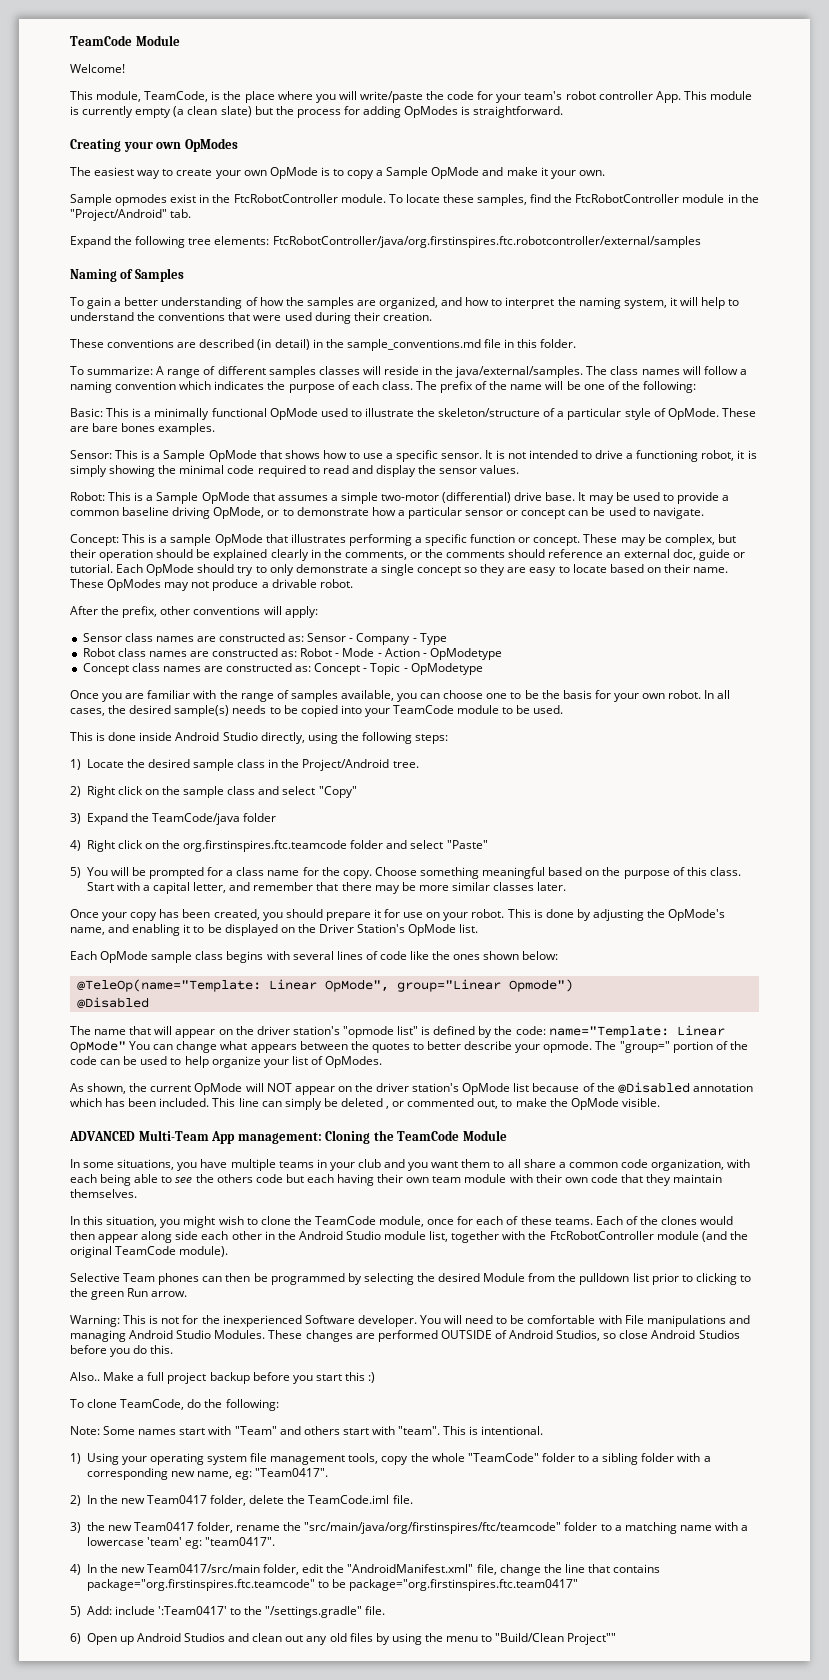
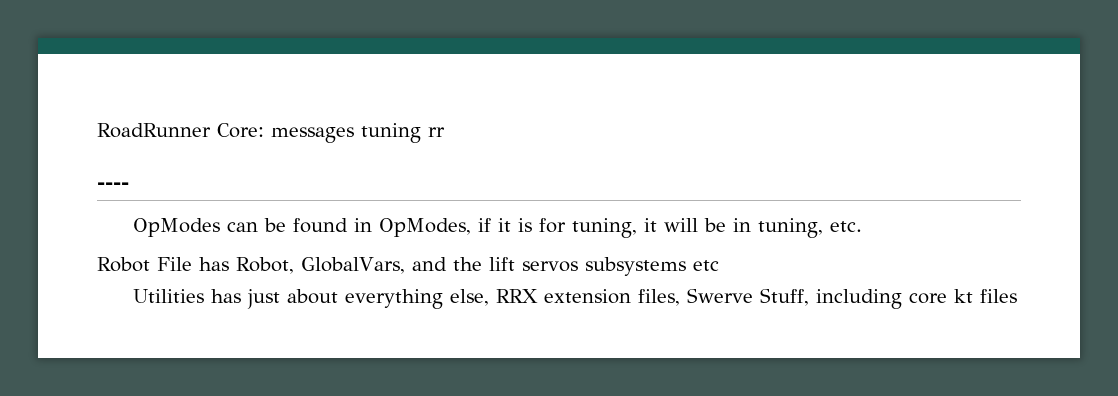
[70,35,180,46] [70,64,125,73] [70,91,752,103] [70,106,564,118] [70,138,238,152] [70,167,605,179] [70,194,759,206] [70,209,192,221] [70,236,701,248] [70,268,184,282] [70,297,740,309] [70,312,432,324] [70,339,577,351] [70,366,747,378] [70,381,696,393] [70,408,756,420] [70,423,216,435] [70,450,757,462] [70,465,520,477] [70,492,730,504] [70,507,704,519] [70,534,736,546] [70,549,745,561] [70,564,729,576] [70,579,353,591] [70,606,318,618] [82,633,447,645] [82,648,502,660] [82,663,483,675] [70,690,731,702] [70,705,564,717] [70,732,449,744] [70,759,419,771] [70,786,357,798] [70,813,277,825] [70,840,488,852] [70,867,741,879] [86,882,567,894] [70,909,726,921] [70,924,479,936] [70,951,559,963] [76,979,573,992] [76,997,149,1009] [70,1025,725,1038] [70,1040,748,1053] [70,1056,383,1068] [70,1082,753,1095] [70,1098,660,1110] [69,1130,507,1144] [70,1159,751,1171] [70,1174,723,1186] [70,1189,137,1198] [70,1216,734,1228] [70,1231,748,1243] [70,1246,229,1258] [70,1273,751,1285] [70,1288,188,1300] [70,1315,750,1327] [70,1330,740,1342] [70,1345,174,1357] [70,1372,376,1384] [70,1399,279,1411] [70,1426,544,1435] [70,1453,711,1465] [86,1468,329,1480] [70,1495,413,1506] [70,1522,749,1534] [86,1537,276,1549] [70,1564,661,1576] [86,1579,579,1591] [70,1606,386,1618] [70,1633,617,1645] TeamCode Module // Welcome! // This module, TeamCode, is the place where you will write/paste the code for your team's robot controller App. This module is currently empty (a clean slate) but the process for adding OpModes is straightforward. // Creating your own OpModes // The easiest way to create your own OpMode is to copy a Sample OpMode and make it your own. // Sample opmodes exist in the FtcRobotController module. To locate these samples, find the FtcRobotController module in the "Project/Android" tab. // Expand the following tree elements: FtcRobotController/java/org.firstinspires.ftc.robotcontroller/external/samples // Naming of Samples // To gain a better understanding of how the samples are organized, and how to interpret the naming system, it will help to understand the conventions that were used during their creation. // These conventions are described (in detail) in the sample_conventions.md file in this folder. // To summarize: A range of different samples classes will reside in the java/external/samples. The class names will follow a naming convention which indicates the purpose of each class. The prefix of the name will be one of the following: // Basic: This is a minimally functional OpMode used to illustrate the skeleton/structure of a particular style of OpMode. These are bare bones examples. // Sensor: This is a Sample OpMode that shows how to use a specific sensor. It is not intended to drive a functioning robot, it is simply showing the minimal code required to read and display the sensor values. // Robot: This is a Sample OpMode that assumes a simple two-motor (differential) drive base. It may be used to provide a common baseline driving OpMode, or to demonstrate how a particular sensor or concept can be used to navigate. // Concept: This is a sample OpMode that illustrates performing a specific function or concept. These may be complex, but their operation should be explained clearly in the comments, or the comments should reference an external doc, guide or tutorial. Each OpMode should try to only demonstrate a single concept so they are easy to locate based on their name. These OpModes may not produce a drivable robot. // After the prefix, other conventions will apply: // Sensor class names are constructed as: Sensor - Company - Type // Robot class names are constructed as: Robot - Mode - Action - OpModetype // Concept class names are constructed as: Concept - Topic - OpModetype // Once you are familiar with the range of samples available, you can choose one to be the basis for your own robot. In all cases, the desired sample(s) needs to be copied into your TeamCode module to be used. // This is done inside Android Studio directly, using the following steps: // 1) Locate the desired sample class in the Project/Android tree. // 2) Right click on the sample class and select "Copy" // 3) Expand the TeamCode/java folder // 4) Right click on the org.firstinspires.ftc.teamcode folder and select "Paste" // 5) You will be prompted for a class name for the copy. Choose something meaningful based on the purpose of this class. Start with a capital letter, and remember that there may be more similar classes later. // Once your copy has been created, you should prepare it for use on your robot. This is done by adjusting the OpMode's name, and enabling it to be displayed on the Driver Station's OpMode list. // Each OpMode sample class begins with several lines of code like the ones shown below: // @TeleOp(name="Template: Linear OpMode", group="Linear Opmode") // @Disabled // The name that will appear on the driver station's "opmode list" is defined by the code: name="Template: Linear OpMode" You can change what appears between the quotes to better describe your opmode. The "group=" portion of the code can be used to help organize your list of OpModes. // As shown, the current OpMode will NOT appear on the driver station's OpMode list because of the @Disabled annotation which has been included. This line can simply be deleted , or commented out, to make the OpMode visible. // ADVANCED Multi-Team App management: Cloning the TeamCode Module // In some situations, you have multiple teams in your club and you want them to all share a common code organization, with each being able to see the others code but each having their own team module with their own code that they maintain themselves. // In this situation, you might wish to clone the TeamCode module, once for each of these teams. Each of the clones would then appear along side each other in the Android Studio module list, together with the FtcRobotController module (and the original TeamCode module). // Selective Team phones can then be programmed by selecting the desired Module from the pulldown list prior to clicking to the green Run arrow. // Warning: This is not for the inexperienced Software developer. You will need to be comfortable with File manipulations and managing Android Studio Modules. These changes are performed OUTSIDE of Android Studios, so close Android Studios before you do this. // Also.. Make a full project backup before you start this :) // To clone TeamCode, do the following: // Note: Some names start with "Team" and others start with "team". This is intentional. // 1) Using your operating system file management tools, copy the whole "TeamCode" folder to a sibling folder with a corresponding new name, eg: "Team0417". // 2) In the new Team0417 folder, delete the TeamCode.iml file. // 3) the new Team0417 folder, rename the "src/main/java/org/firstinspires/ftc/teamcode" folder to a matching name with a lowercase 'team' eg: "team0417". // 4) In the new Team0417/src/main folder, edit the "AndroidManifest.xml" file, change the line that contains package="org.firstinspires.ftc.teamcode" to be package="org.firstinspires.ftc.team0417" // 5) Add: include ':Team0417' to the "/settings.gradle" file. // 6) Open up Android Studios and clean out any old files by using the menu to "Build/Clean Project"" -> [97,123,445,143] [97,182,129,190] [132,218,862,238] [97,257,719,276] [132,288,1017,309] RoadRunner Core: messages tuning rr // ---- // OpModes can be found in OpModes, if it is for tuning, it will be in tuning, etc. // Robot File has Robot, GlobalVars, and the lift servos subsystems etc // Utilities has just about everything else, RRX extension files, Swerve Stuff, including core kt files

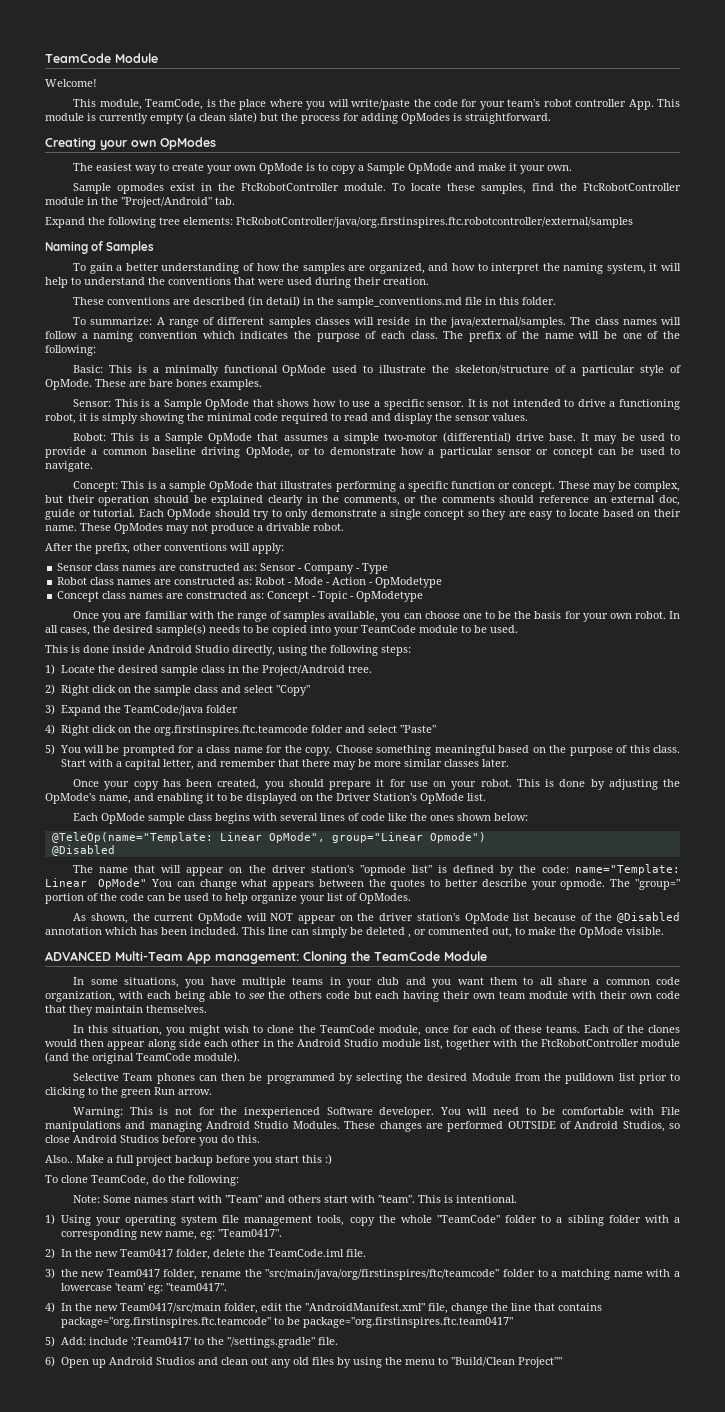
[97,123,445,143] [97,182,129,190] [132,218,862,238] [97,257,719,276] [132,288,1017,309] RoadRunner Core: messages tuning rr // ---- // OpModes can be found in OpModes, if it is for tuning, it will be in tuning, etc. // Robot File has Robot, GlobalVars, and the lift servos subsystems etc // Utilities has just about everything else, RRX extension files, Swerve Stuff, including core kt files -> [45,53,158,63] [45,79,97,87] [73,99,680,110] [45,112,551,124] [45,137,216,150] [73,163,573,174] [73,183,682,194] [45,197,235,208] [45,217,633,228] [45,241,155,254] [73,263,681,274] [45,277,429,288] [73,296,557,308] [73,317,681,328] [45,331,680,342] [45,345,96,356] [73,365,681,376] [45,379,262,390] [73,399,681,410] [45,413,528,424] [73,432,680,444] [45,447,680,458] [45,461,93,472] [73,481,680,492] [45,495,680,506] [45,509,681,520] [45,523,344,534] [45,543,284,554] [57,563,389,574] [57,577,443,588] [57,591,424,602] [73,611,680,622] [45,624,518,636] [45,645,411,656] [45,664,372,676] [45,684,310,696] [45,704,238,716] [45,724,436,736] [45,744,681,756] [60,759,509,770] [73,779,680,790] [45,793,486,804] [73,813,529,824] [51,832,486,843] [51,845,115,856] [73,864,680,876] [45,878,681,890] [45,893,411,904] [73,912,681,924] [45,927,664,938] [45,951,487,964] [73,977,680,988] [45,991,680,1002] [45,1005,207,1016] [73,1025,680,1036] [45,1039,681,1050] [45,1052,240,1064] [73,1073,681,1084] [45,1087,212,1098] [73,1107,680,1118] [45,1121,680,1132] [45,1135,260,1146] [45,1154,332,1166] [45,1175,239,1186] [73,1195,518,1203] [45,1214,680,1226] [60,1229,282,1240] [45,1248,366,1260] [45,1268,680,1280] [60,1283,227,1294] [45,1302,602,1314] [60,1317,513,1328] [45,1336,338,1348] [45,1356,562,1368] TeamCode Module // Welcome! // This module, TeamCode, is the place where you will write/paste the code for your team's robot controller App. This module is currently empty (a clean slate) but the process for adding OpModes is straightforward. // Creating your own OpModes // The easiest way to create your own OpMode is to copy a Sample OpMode and make it your own. // Sample opmodes exist in the FtcRobotController module. To locate these samples, find the FtcRobotController module in the "Project/Android" tab. // Expand the following tree elements: FtcRobotController/java/org.firstinspires.ftc.robotcontroller/external/samples // Naming of Samples // To gain a better understanding of how the samples are organized, and how to interpret the naming system, it will help to understand the conventions that were used during their creation. // These conventions are described (in detail) in the sample_conventions.md file in this folder. // To summarize: A range of different samples classes will reside in the java/external/samples. The class names will follow a naming convention which indicates the purpose of each class. The prefix of the name will be one of the following: // Basic: This is a minimally functional OpMode used to illustrate the skeleton/structure of a particular style of OpMode. These are bare bones examples. // Sensor: This is a Sample OpMode that shows how to use a specific sensor. It is not intended to drive a functioning robot, it is simply showing the minimal code required to read and display the sensor values. // Robot: This is a Sample OpMode that assumes a simple two-motor (differential) drive base. It may be used to provide a common baseline driving OpMode, or to demonstrate how a particular sensor or concept can be used to navigate. // Concept: This is a sample OpMode that illustrates performing a specific function or concept. These may be complex, but their operation should be explained clearly in the comments, or the comments should reference an external doc, guide or tutorial. Each OpMode should try to only demonstrate a single concept so they are easy to locate based on their name. These OpModes may not produce a drivable robot. // After the prefix, other conventions will apply: // Sensor class names are constructed as: Sensor - Company - Type // Robot class names are constructed as: Robot - Mode - Action - OpModetype // Concept class names are constructed as: Concept - Topic - OpModetype // Once you are familiar with the range of samples available, you can choose one to be the basis for your own robot. In all cases, the desired sample(s) needs to be copied into your TeamCode module to be used. // This is done inside Android Studio directly, using the following steps: // 1) Locate the desired sample class in the Project/Android tree. // 2) Right click on the sample class and select "Copy" // 3) Expand the TeamCode/java folder // 4) Right click on the org.firstinspires.ftc.teamcode folder and select "Paste" // 5) You will be prompted for a class name for the copy. Choose something meaningful based on the purpose of this class. Start with a capital letter, and remember that there may be more similar classes later. // Once your copy has been created, you should prepare it for use on your robot. This is done by adjusting the OpMode's name, and enabling it to be displayed on the Driver Station's OpMode list. // Each OpMode sample class begins with several lines of code like the ones shown below: // @TeleOp(name="Template: Linear OpMode", group="Linear Opmode") // @Disabled // The name that will appear on the driver station's "opmode list" is defined by the code: name="Template: Linear OpMode" You can change what appears between the quotes to better describe your opmode. The "group=" portion of the code can be used to help organize your list of OpModes. // As shown, the current OpMode will NOT appear on the driver station's OpMode list because of the @Disabled annotation which has been included. This line can simply be deleted , or commented out, to make the OpMode visible. // ADVANCED Multi-Team App management: Cloning the TeamCode Module // In some situations, you have multiple teams in your club and you want them to all share a common code organization, with each being able to see the others code but each having their own team module with their own code that they maintain themselves. // In this situation, you might wish to clone the TeamCode module, once for each of these teams. Each of the clones would then appear along side each other in the Android Studio module list, together with the FtcRobotController module (and the original TeamCode module). // Selective Team phones can then be programmed by selecting the desired Module from the pulldown list prior to clicking to the green Run arrow. // Warning: This is not for the inexperienced Software developer. You will need to be comfortable with File manipulations and managing Android Studio Modules. These changes are performed OUTSIDE of Android Studios, so close Android Studios before you do this. // Also.. Make a full project backup before you start this :) // To clone TeamCode, do the following: // Note: Some names start with "Team" and others start with "team". This is intentional. // 1) Using your operating system file management tools, copy the whole "TeamCode" folder to a sibling folder with a corresponding new name, eg: "Team0417". // 2) In the new Team0417 folder, delete the TeamCode.iml file. // 3) the new Team0417 folder, rename the "src/main/java/org/firstinspires/ftc/teamcode" folder to a matching name with a lowercase 'team' eg: "team0417". // 4) In the new Team0417/src/main folder, edit the "AndroidManifest.xml" file, change the line that contains package="org.firstinspires.ftc.teamcode" to be package="org.firstinspires.ftc.team0417" // 5) Add: include ':Team0417' to the "/settings.gradle" file. // 6) Open up Android Studios and clean out any old files by using the menu to "Build/Clean Project""

